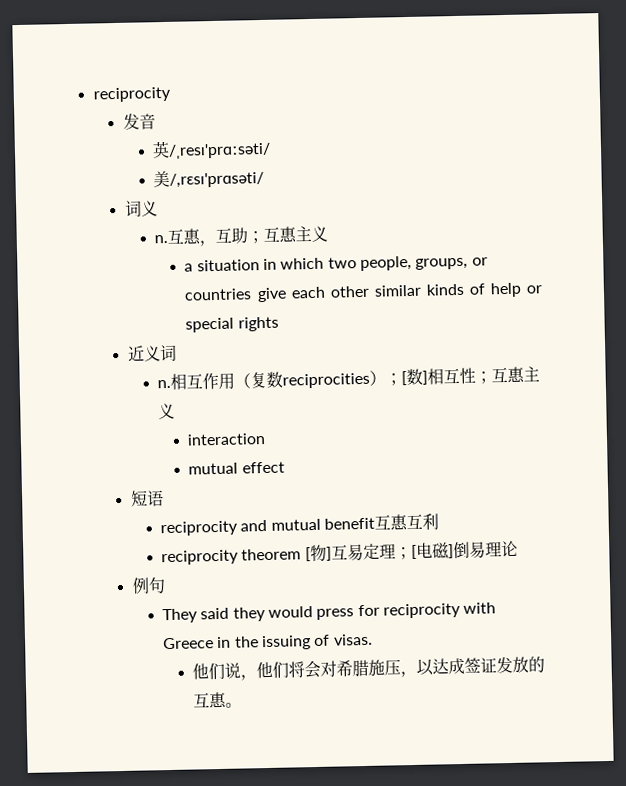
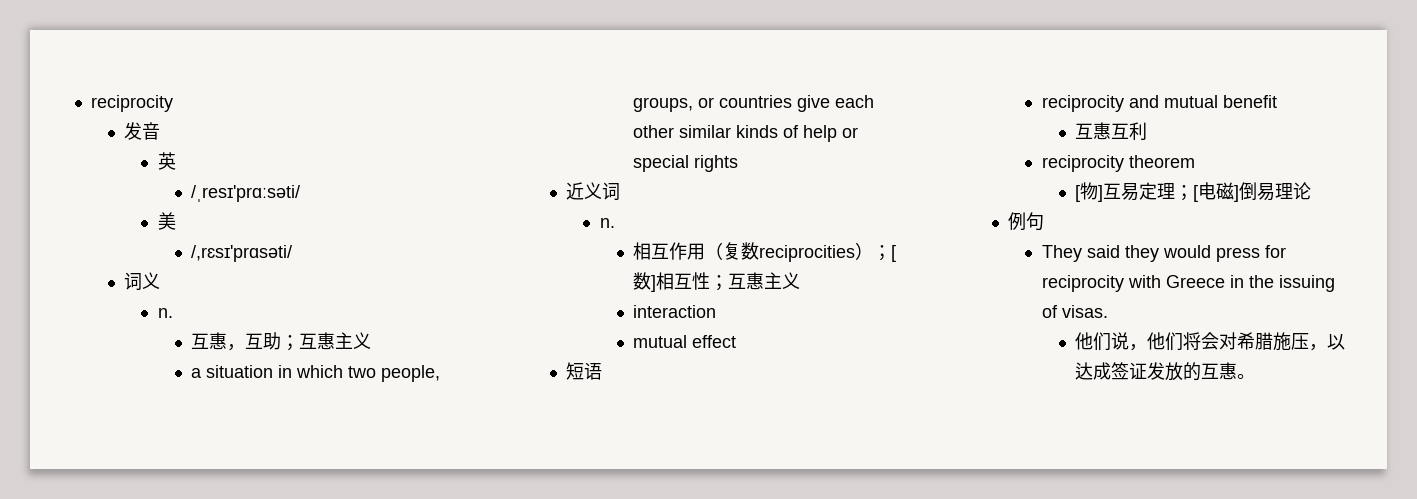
(171, 149) none -> (176, 161) //
(171, 179) none -> (176, 221) //
(169, 239) none -> (173, 313) //
(172, 384) none -> (615, 223) //
(376, 523) none -> (1277, 101) //
(302, 554) none -> (1195, 161) //

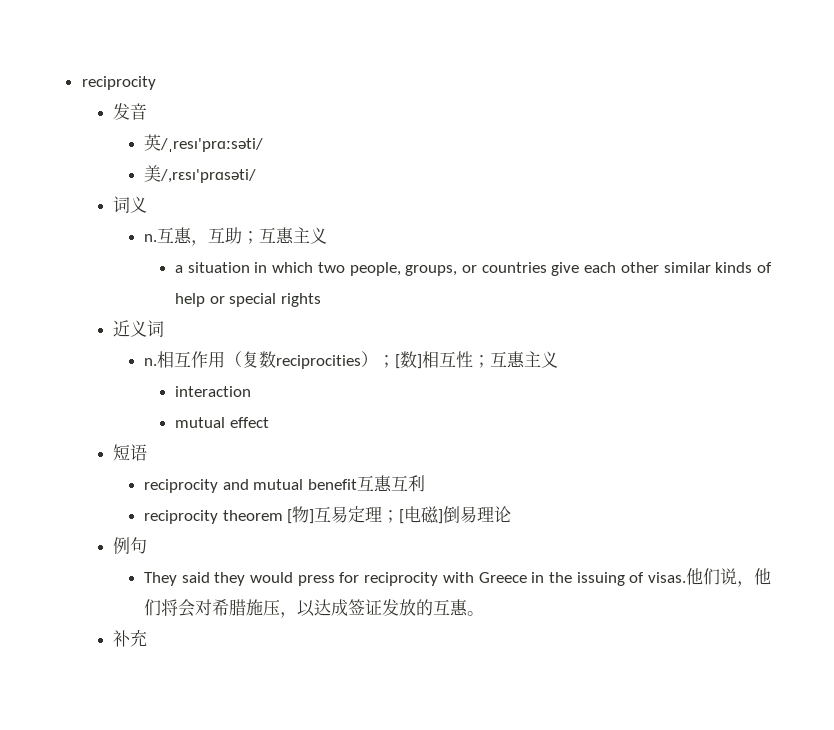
(176, 161) // -> (161, 142) none
(176, 221) // -> (161, 173) none
(173, 313) // -> (157, 238) none
(615, 223) // -> (157, 362) none
(1277, 101) // -> (357, 484) none
(1195, 161) // -> (283, 515) none
(1108, 311) // -> (686, 577) none
(1256, 376) none -> [112,629,147,647] // 补充

